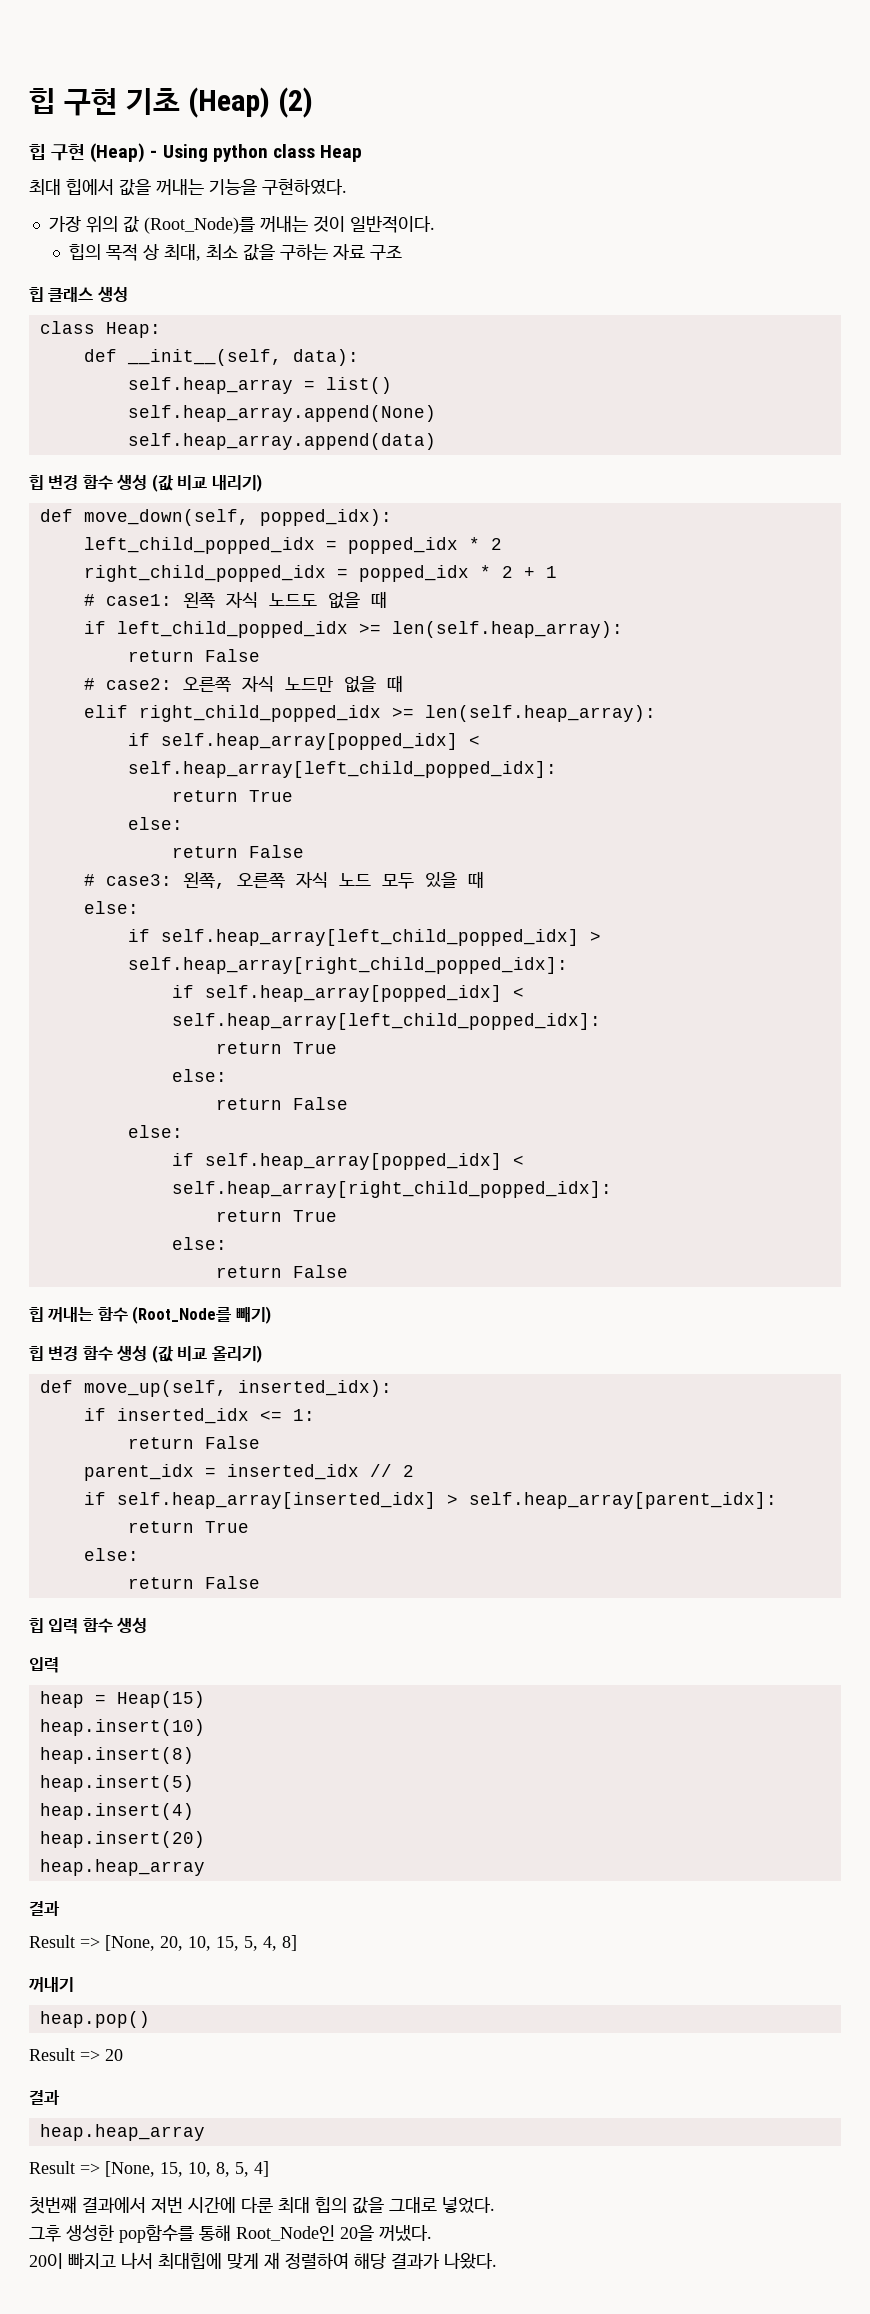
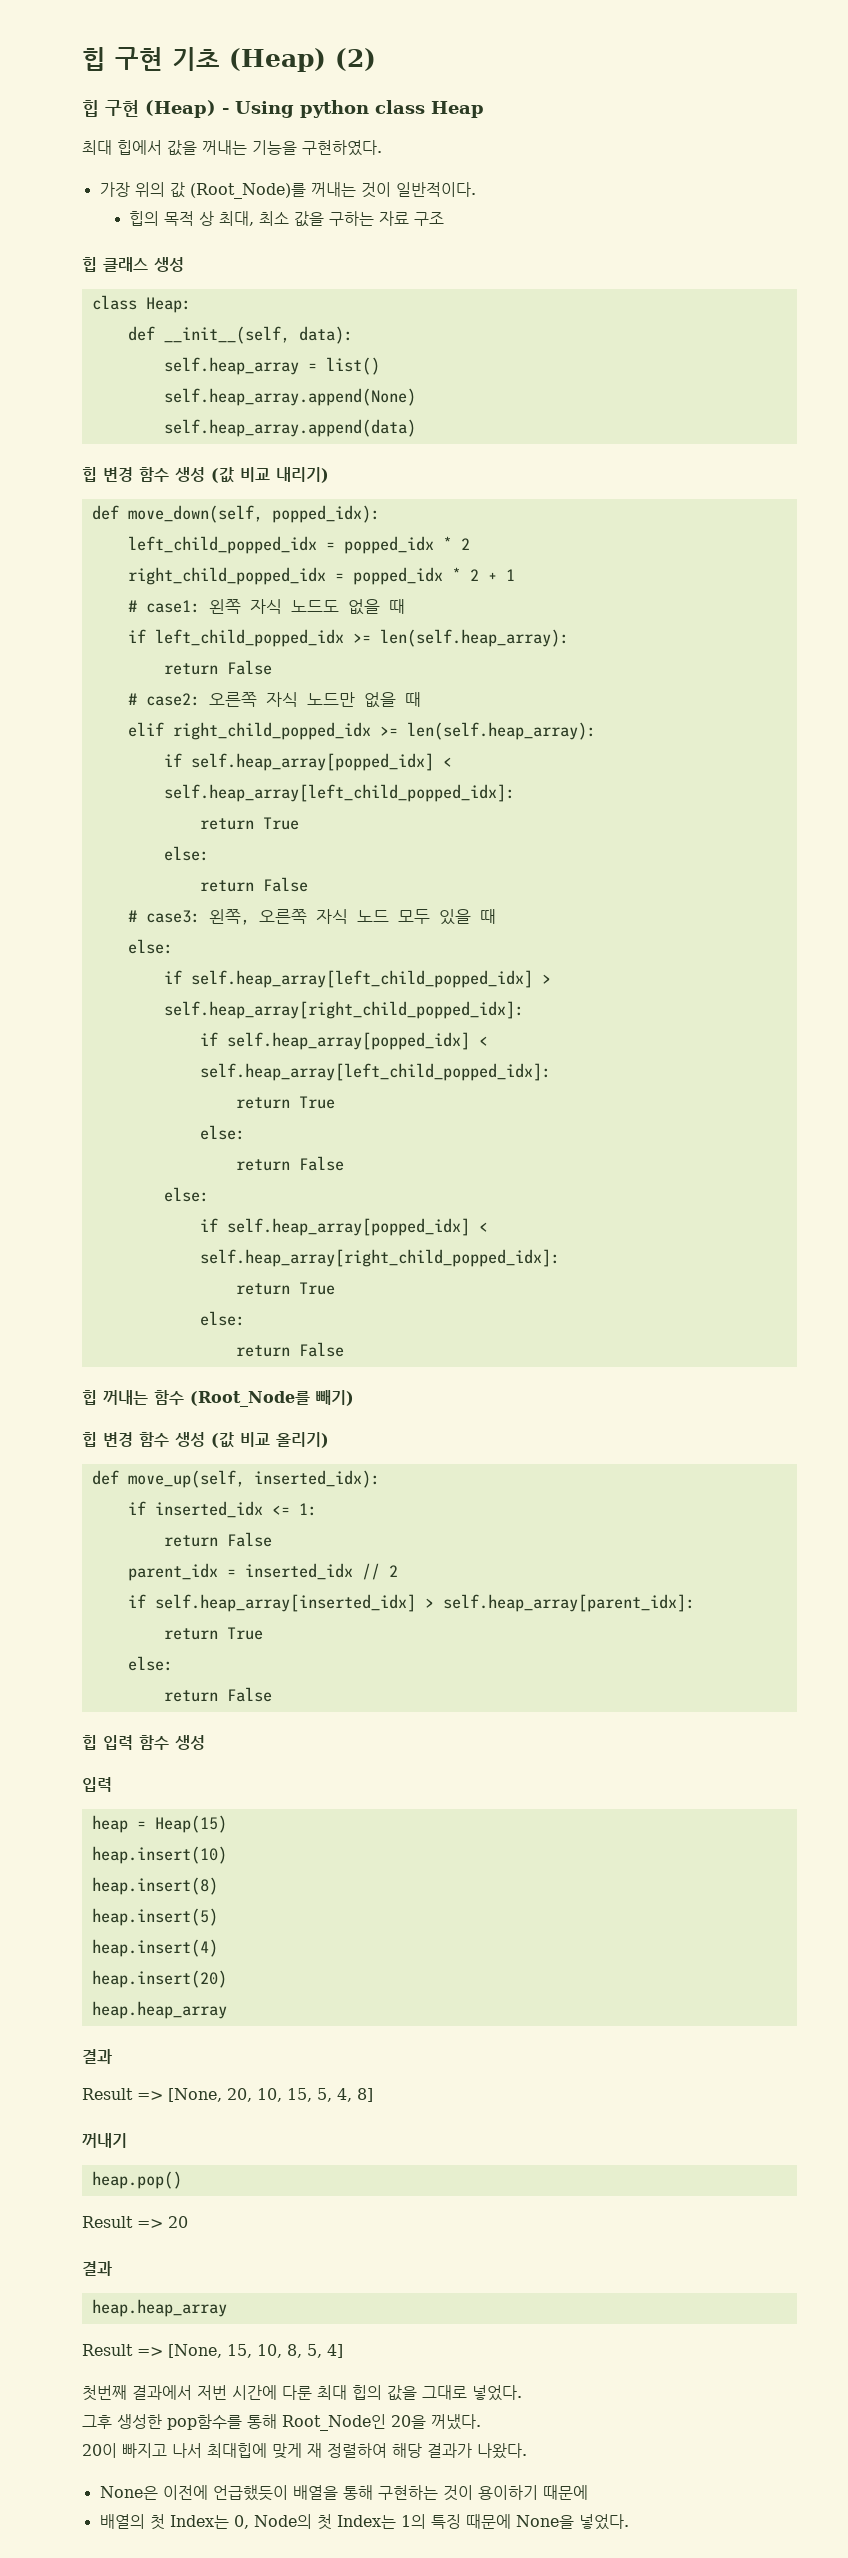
(497, 2260) none -> [99,2485,588,2501] [99,2514,629,2530] // None은 이전에 언급했듯이 배열을 통해 구현하는 것이 용이하기 때문에 // 배열의 첫 Index는 0, Node의 첫 Index는 1의 특징 때문에 None을 넣었다.

